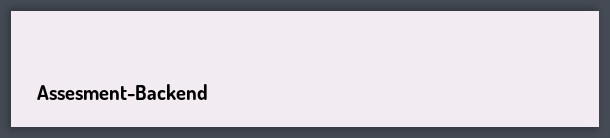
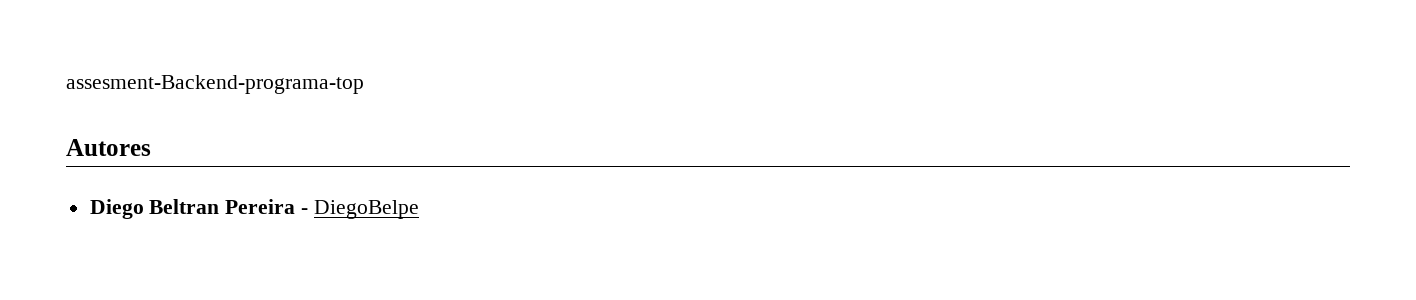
[37,84,208,100] Assesment-Backend -> [66,75,364,94] [66,139,151,156] [89,199,419,219] assesment-Backend-programa-top // Autores // Diego Beltran Pereira - DiegoBelpe

